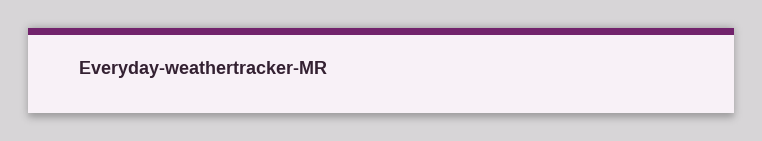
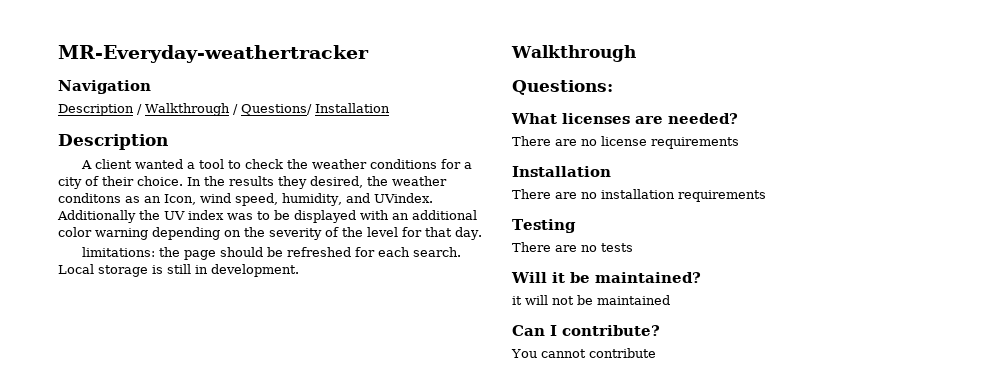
[79,61,327,78] Everyday-weathertracker-MR -> [58,45,369,63] [58,80,151,94] [58,103,390,116] [58,134,168,150] [81,159,473,169] [58,176,447,189] [58,193,433,206] [57,210,477,223] [58,227,482,240] [82,247,462,260] [58,264,299,277] [511,45,636,62] [512,80,613,95] [511,113,738,124] [512,136,739,149] [512,166,611,177] [512,189,766,202] [512,219,576,233] [512,242,633,252] [511,272,701,283] [512,295,670,305] [512,325,660,336] [511,348,656,358] MR-Everyday-weathertracker // Navigation // Description / Walkthrough / Questions/ Installation // Description // A client wanted a tool to check the weather conditions for a city of their choice. In the results they desired, the weather conditons as an Icon, wind speed, humidity, and UVindex. Additionally the UV index was to be displayed with an additional color warning depending on the severity of the level for that day. // limitations: the page should be refreshed for each search. Local storage is still in development. // Walkthrough // Questions: // What licenses are needed? // There are no license requirements // Installation // There are no installation requirements // Testing // There are no tests // Will it be maintained? // it will not be maintained // Can I contribute? // You cannot contribute

